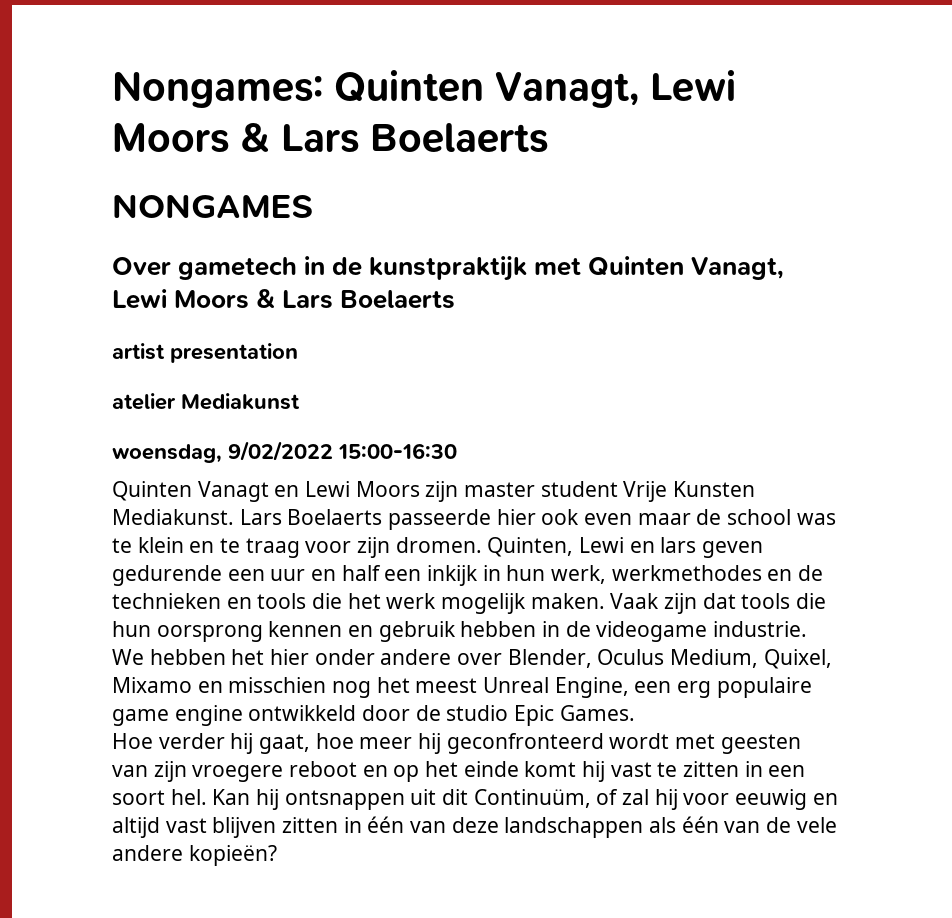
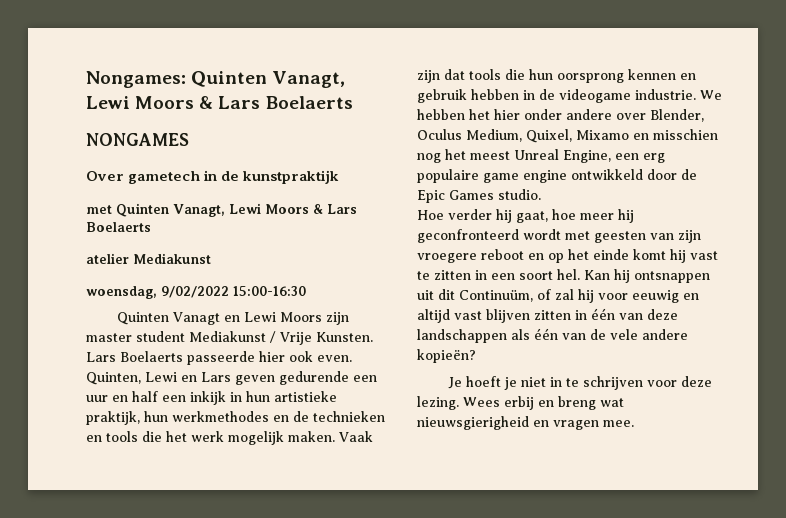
(528, 268) none -> (340, 177) //
[112,343,298,363] // artist presentation -> (151, 227) none
[623,481,756,502] [112,509,234,525] Vrije Kunsten Mediakunst. -> [189,331,373,345] Mediakunst / Vrije Kunsten.
[584,509,836,525] [112,537,482,558] even maar de school was te klein en te traag voor zijn dromen. -> [317,355,352,362] even.
[660,537,697,553] lars -> [201,372,231,382] Lars
[551,565,607,584] werk, -> [274,391,337,402] [86,411,168,425] artistieke praktijk, hun
[446,705,635,726] studio Epic Games. -> [417,189,541,203] Epic Games studio.
(277, 855) none -> [447,376,712,390] [417,396,624,410] [417,416,634,430] // Je hoeft je niet in te schrijven voor deze lezing. Wees erbij en breng wat nieuwsgierigheid en vragen mee.

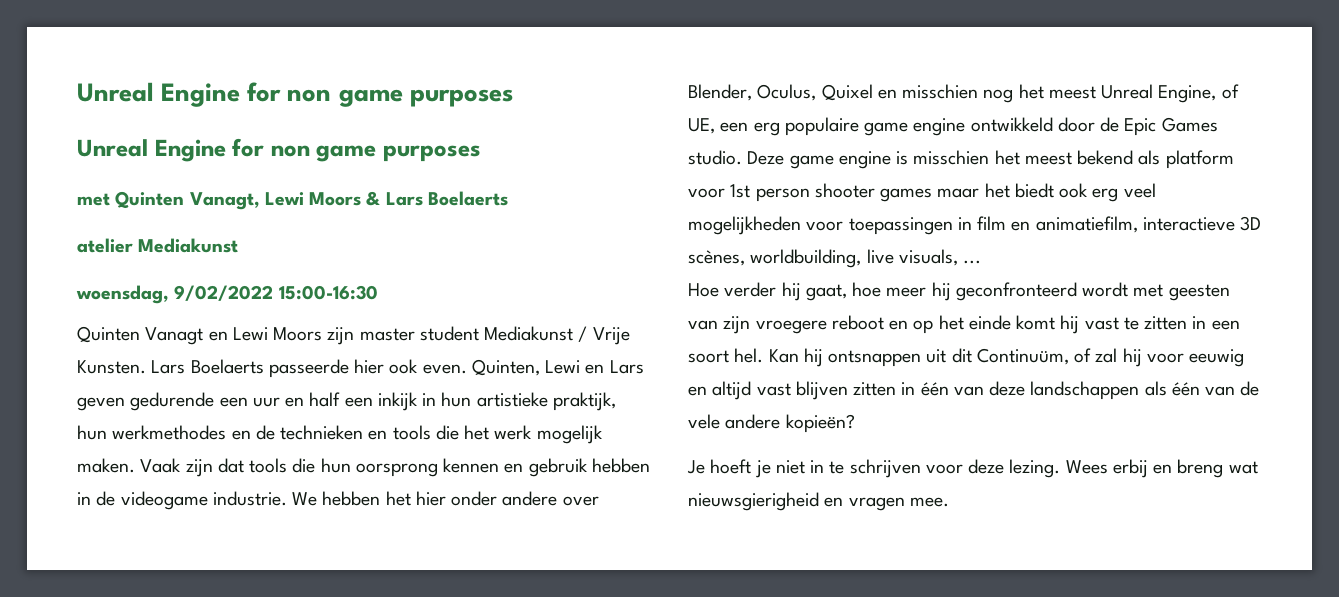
[86,71,346,88] [86,96,353,109] [86,133,189,146] [86,170,340,184] Nongames: Quinten Vanagt, Lewi Moors & Lars Boelaerts // NONGAMES // Over gametech in de kunstpraktijk -> [77,82,513,107] [77,138,482,162] Unreal Engine for non game purposes // Unreal Engine for non game purposes
[417,129,629,143] Oculus Medium, Quixel, Mixamo -> [757,84,873,101] Oculus, Quixel
(611, 156) none -> [1221,84,1239,99] [688,118,715,134] of UE,
(541, 194) none -> [747,150,1234,169] [688,183,1156,202] [688,216,1262,235] [688,249,982,268] Deze game engine is misschien het meest bekend als platform voor 1st person shooter games maar het biedt ook erg veel mogelijkheden voor toepassingen in film en animatiefilm, interactieve 3D scènes, worldbuilding, live visuals, ...

